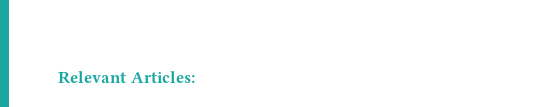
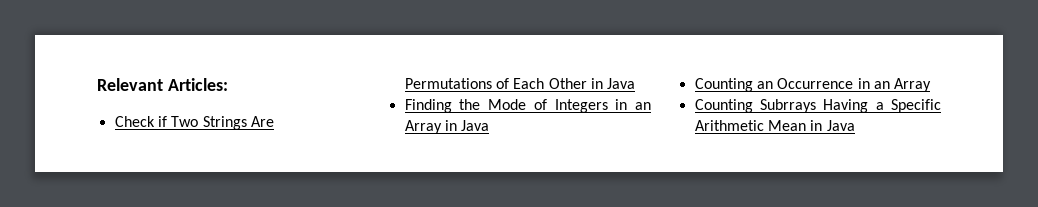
(195, 77) none -> [114,116,274,130] [404,78,636,89] [404,99,651,113] [404,120,490,134] [694,78,932,92] [694,99,941,113] [694,120,855,131] // Check if Two Strings Are Permutations of Each Other in Java // Finding the Mode of Integers in an Array in Java // Counting an Occurrence in an Array // Counting Subrrays Having a Specific Arithmetic Mean in Java

